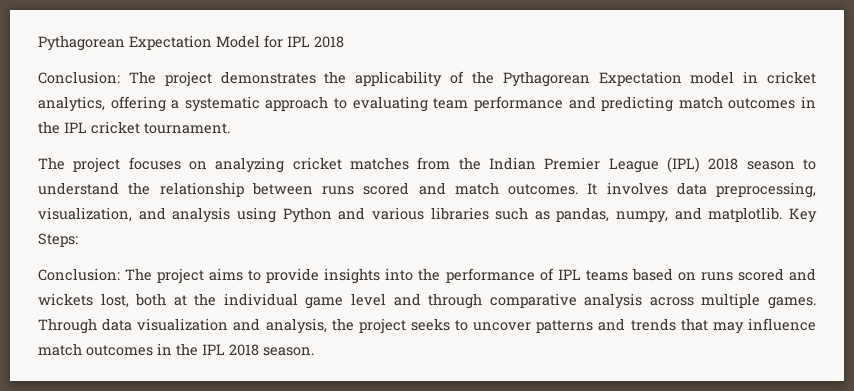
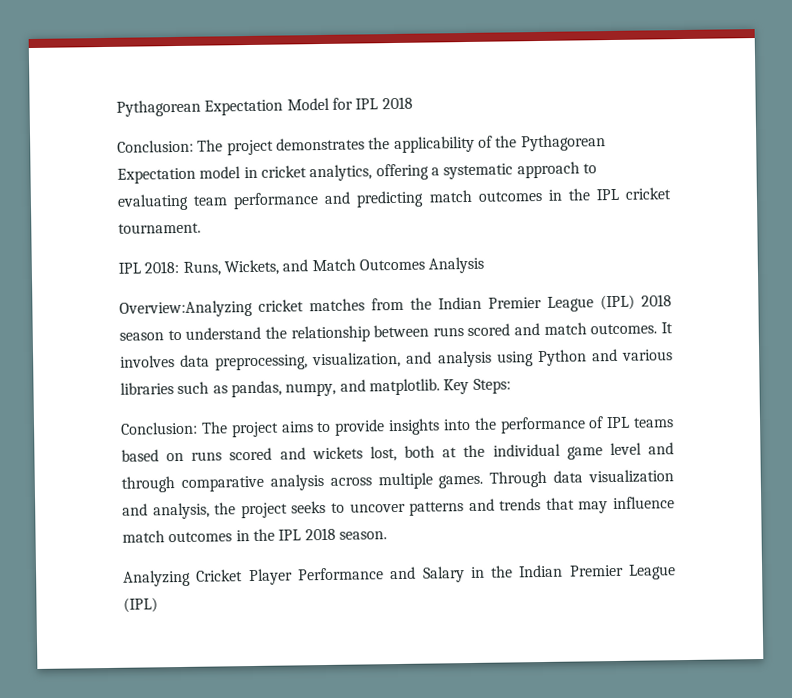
[38,157,285,173] The project focuses on analyzing -> [118,256,485,276] [119,299,253,318] IPL 2018: Runs, Wickets, and Match Outcomes Analysis // Overview:Analyzing
(314, 351) none -> [123,564,676,587] [123,597,158,613] // Analyzing Cricket Player Performance and Salary in the Indian Premier League (IPL)

